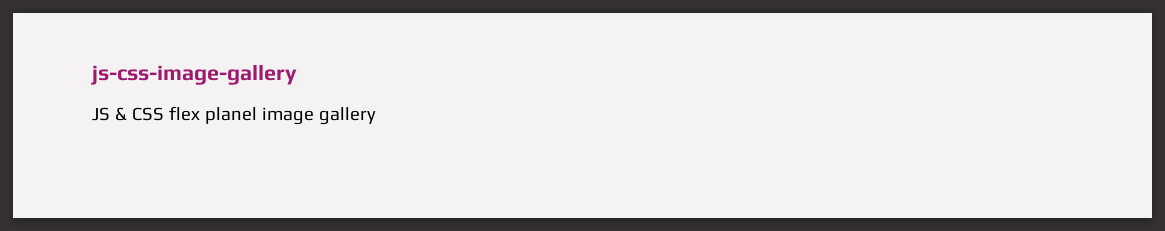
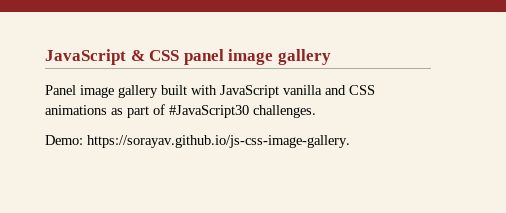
[91,64,297,85] [92,106,376,125] js-css-image-gallery // JS & CSS flex planel image gallery -> [45,49,331,65] [45,85,375,98] [45,104,316,118] [45,135,350,148] JavaScript & CSS panel image gallery // Panel image gallery built with JavaScript vanilla and CSS animations as part of #JavaScript30 challenges. // Demo: https://sorayav.github.io/js-css-image-gallery.

